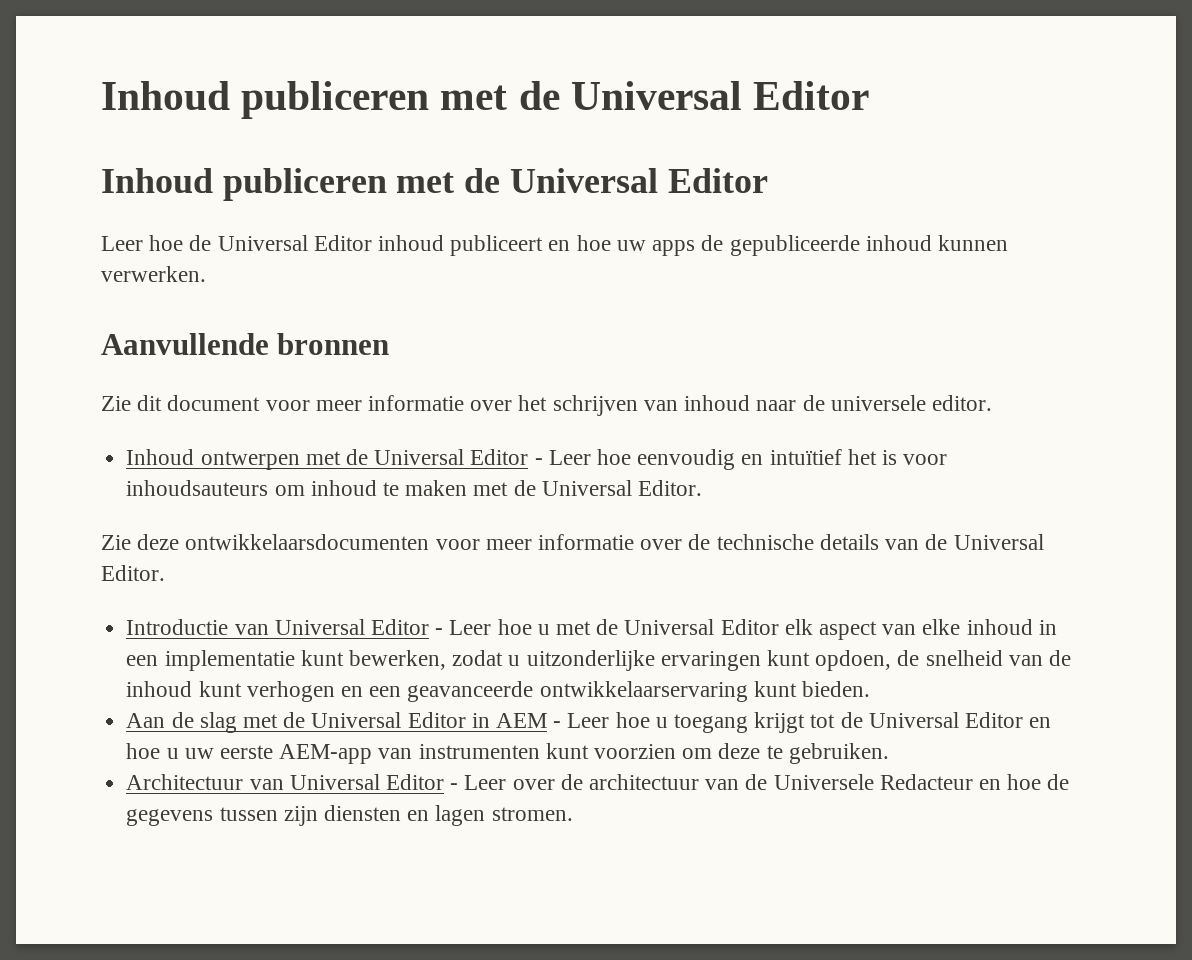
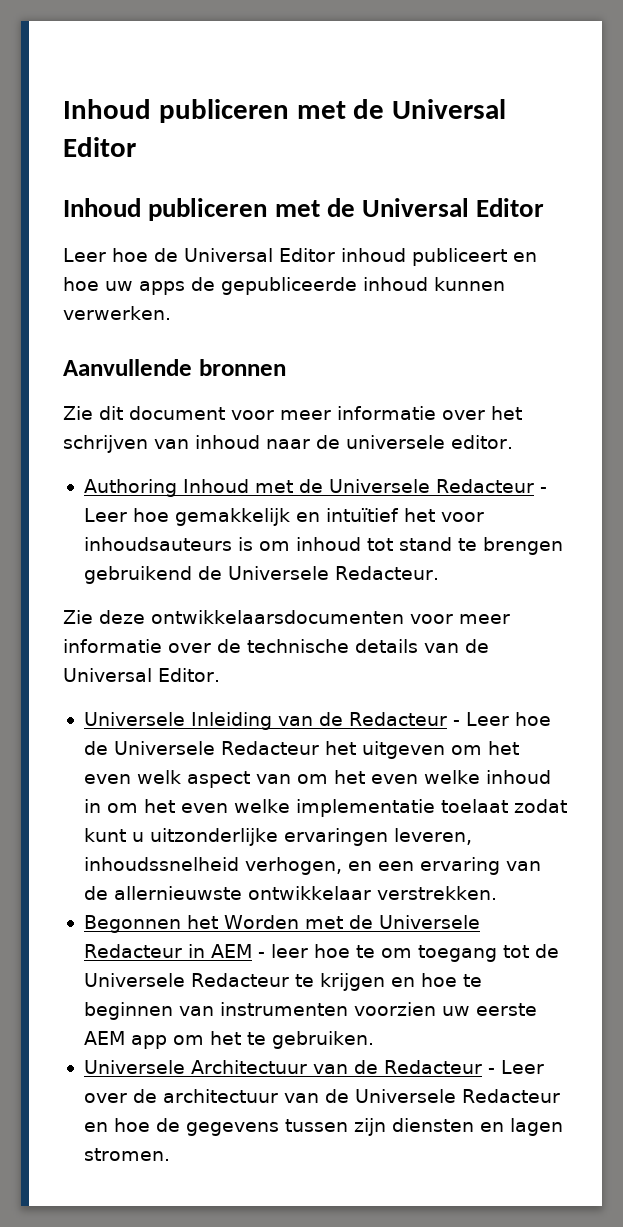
[126,449,736,470] Inhoud ontwerpen met de Universal Editor - Leer hoe eenvoudig -> [83,479,547,497] [83,508,290,526] Authoring Inhoud met de Universele Redacteur - Leer hoe gemakkelijk
[882,450,898,465] is -> (435, 515) none
(269, 488) none -> [237,537,253,551] is
[382,480,702,496] te maken met de Universal Editor. -> [366,537,563,555] [83,566,439,584] tot stand te brengen gebruikend de Universele Redacteur.
[126,619,1057,640] [126,650,1072,671] [126,681,870,702] [126,712,1052,733] [126,743,761,764] Introductie van Universal Editor - Leer hoe u met de Universal Editor elk aspect van elke inhoud in een implementatie kunt bewerken, zodat u uitzonderlijke ervaringen kunt opdoen, de snelheid van de inhoud kunt verhogen en een geavanceerde ontwikkelaarservaring kunt bieden. // Aan de slag met de Universal Editor in AEM - Leer hoe u toegang krijgt tot de Universal Editor en hoe u uw eerste AEM-app van instrumenten kunt voorzien om deze -> [83,712,551,730] [83,741,519,759] [83,770,551,788] [83,799,567,817] [83,828,472,846] [83,857,541,875] [83,886,497,900] [83,915,480,933] [83,944,559,962] [83,973,482,991] [83,1002,537,1020] [83,1031,241,1049] Universele Inleiding van de Redacteur - Leer hoe de Universele Redacteur het uitgeven om het even welk aspect van om het even welke inhoud in om het even welke implementatie toelaat zodat kunt u uitzonderlijke ervaringen leveren, inhoudssnelheid verhogen, en een ervaring van de allernieuwste ontwikkelaar verstrekken. // Begonnen het Worden met de Universele Redacteur in AEM - leer hoe te om toegang tot de Universele Redacteur te krijgen en hoe te beginnen van instrumenten voorzien uw eerste AEM app om het
(889, 753) none -> [83,1060,185,1074] Universele
[289,774,444,790] Universal Editor -> [353,1060,482,1074] de Redacteur

